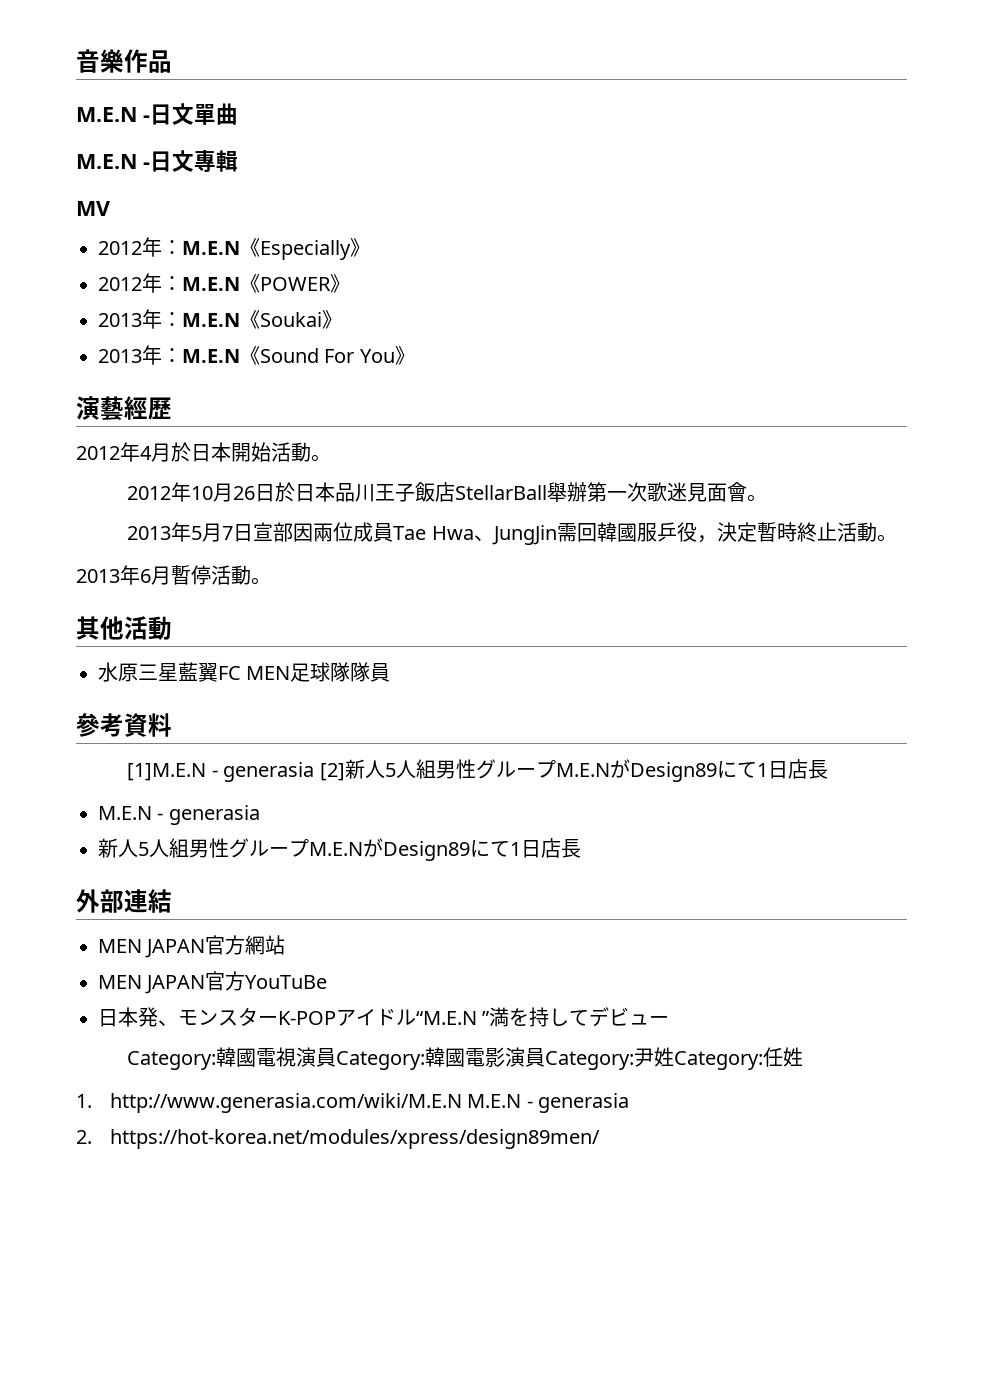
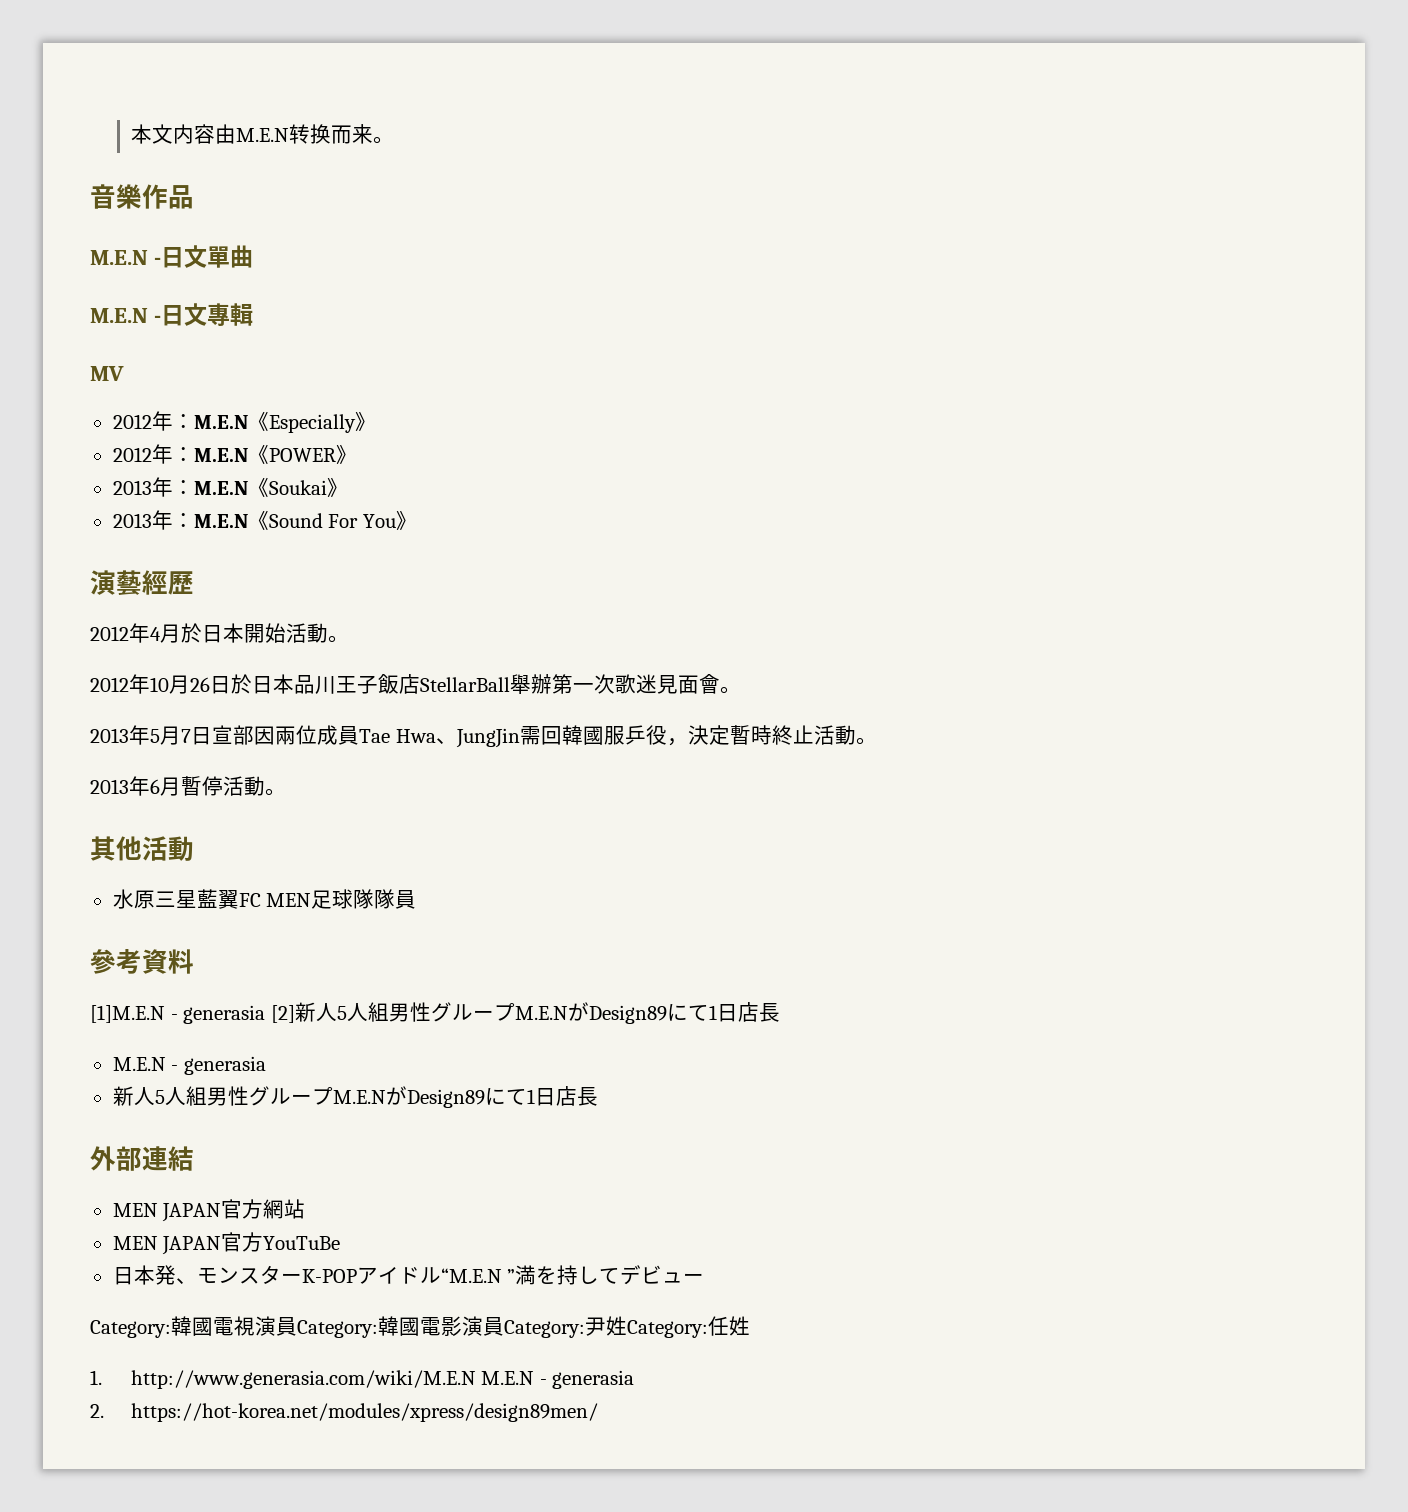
(76, 61) none -> [130,124,394,144] 本文内容由M.E.N转换而来。 //

